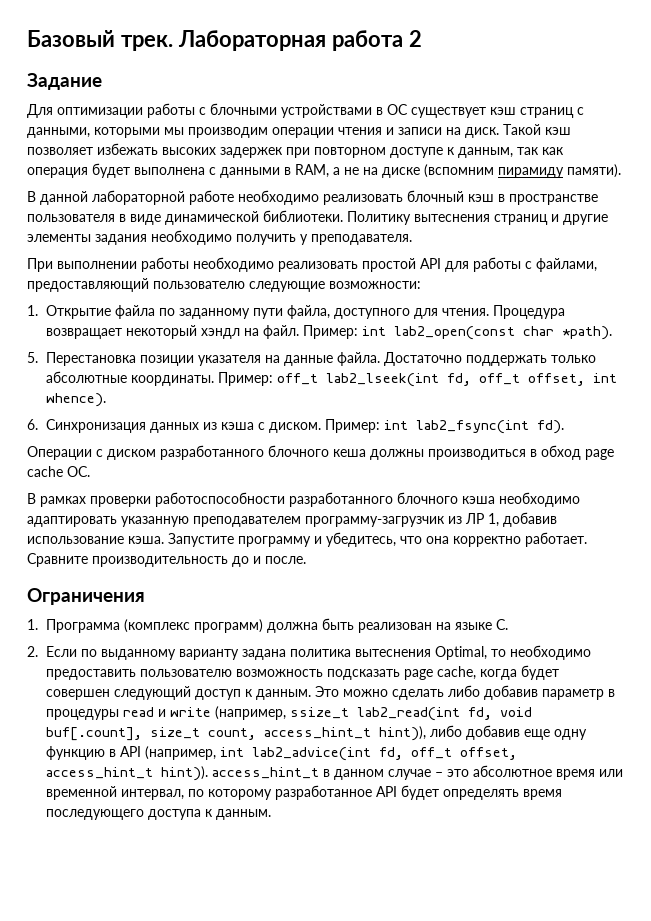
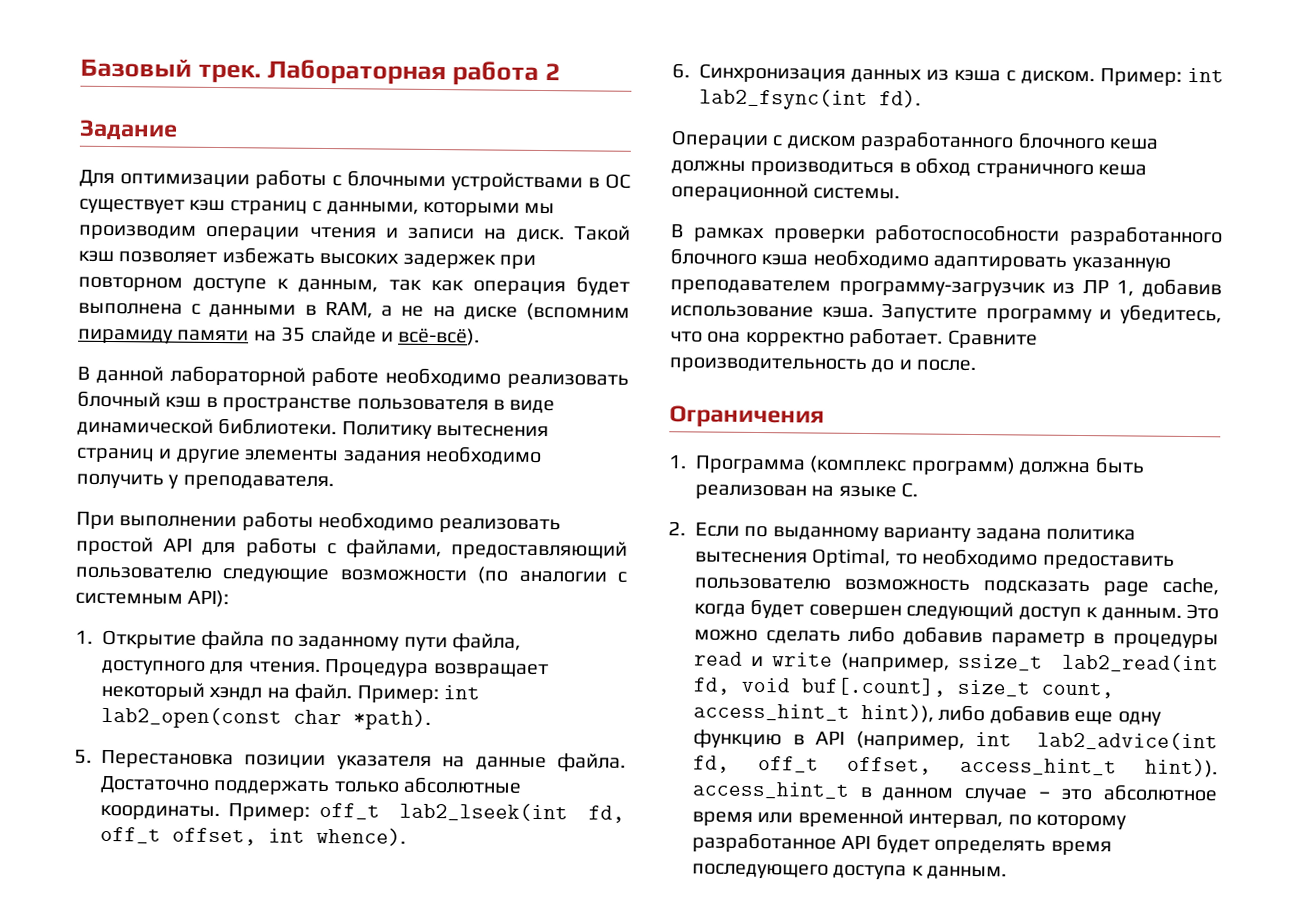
[567,164,621,178] памяти). -> [177,326,481,346] памяти на 35 слайде и всё-всё).
[329,281,421,289] возможности: -> [339,566,627,584] [75,589,230,608] возможности (по аналогии с системным API):
[585,449,614,460] [27,466,90,477] page cache ОС. -> [975,163,1147,179] [671,182,901,202] страничного кеша операционной системы.

